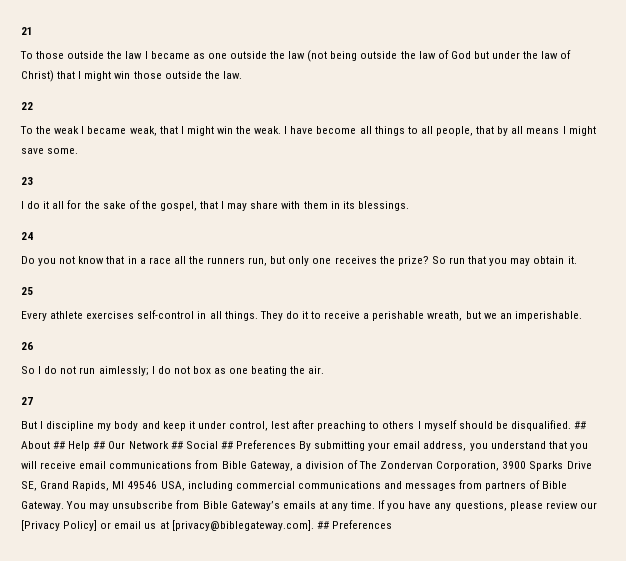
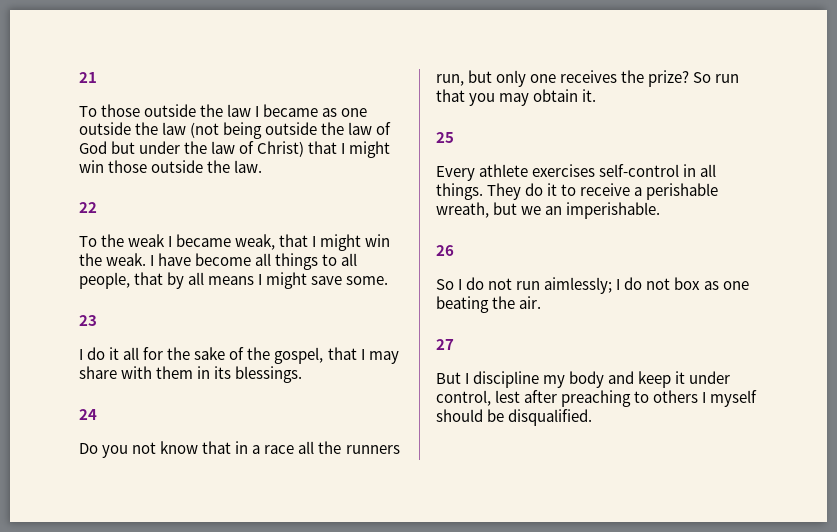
[574,421,587,429] [21,440,588,451] [21,460,592,471] [21,480,568,491] [21,500,597,511] [21,520,392,531] ## About ## Help ## Our Network ## Social ## Preferences By submitting your email address, you understand that you will receive email communications from Bible Gateway, a division of The Zondervan Corporation, 3900 Sparks Drive SE, Grand Rapids, MI 49546 USA, including commercial communications and messages from partners of Bible Gateway. You may unsubscribe from Bible Gateway’s emails at any time. If you have any questions, please review our [Privacy Policy] or email us at [privacy@biblegateway.com]. ## Preferences -> (593, 417) none

